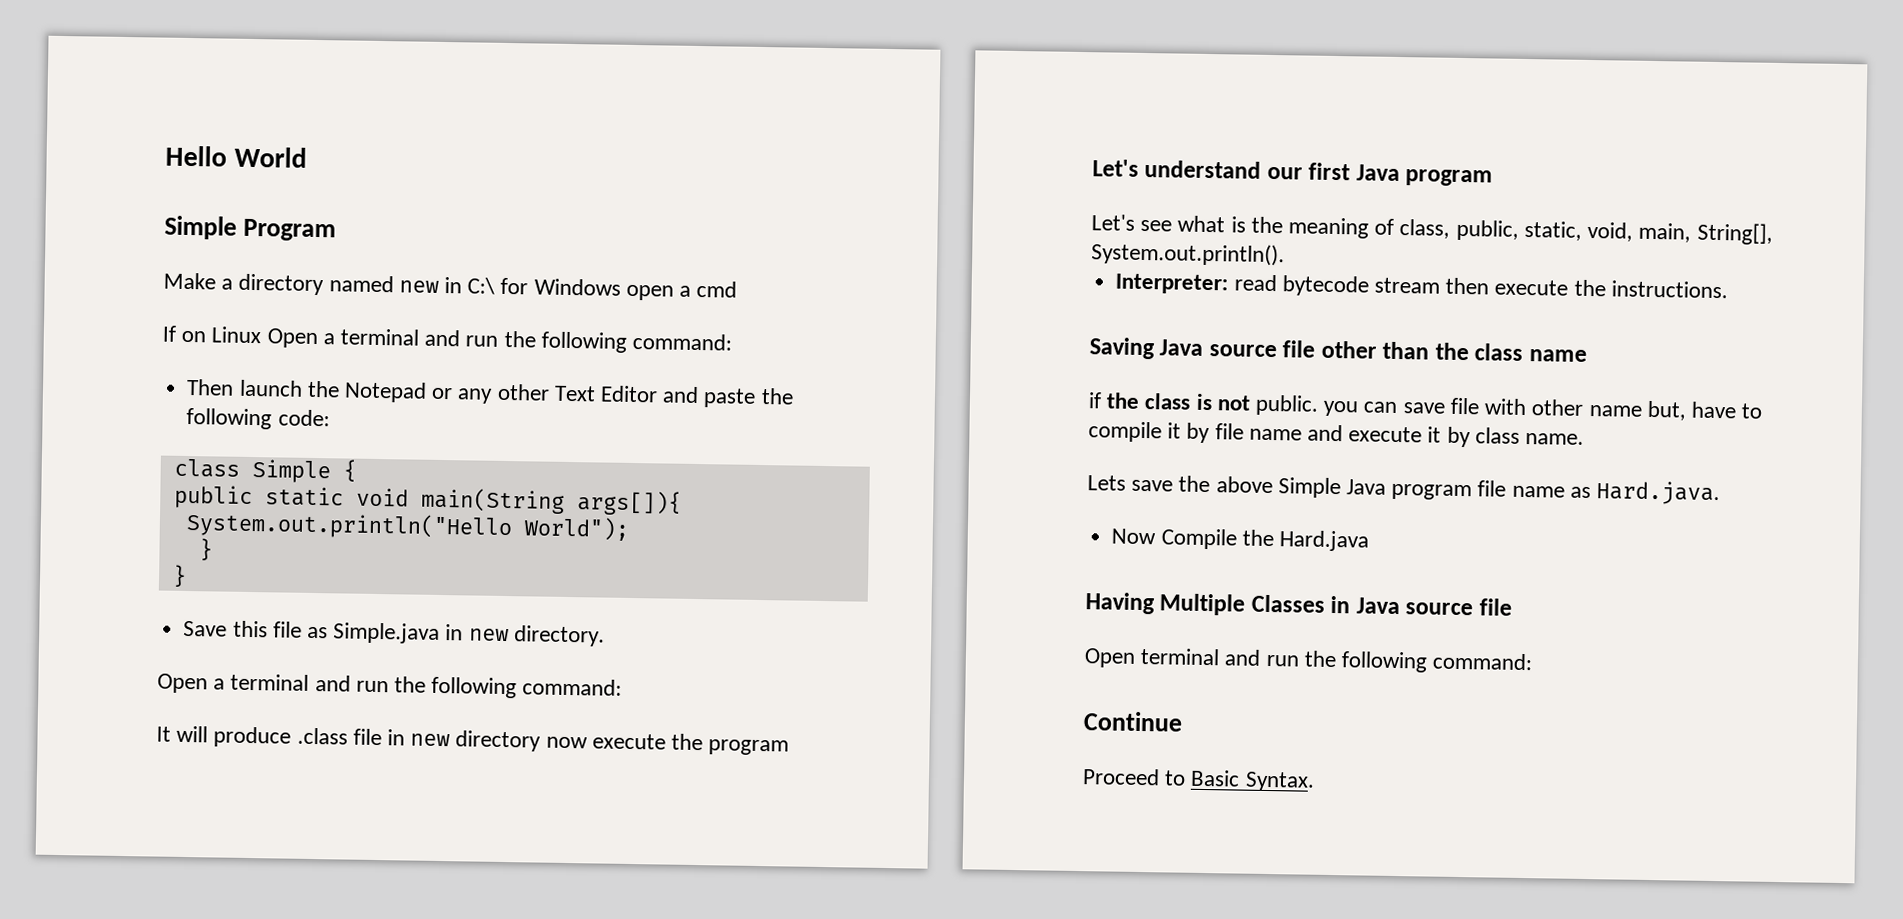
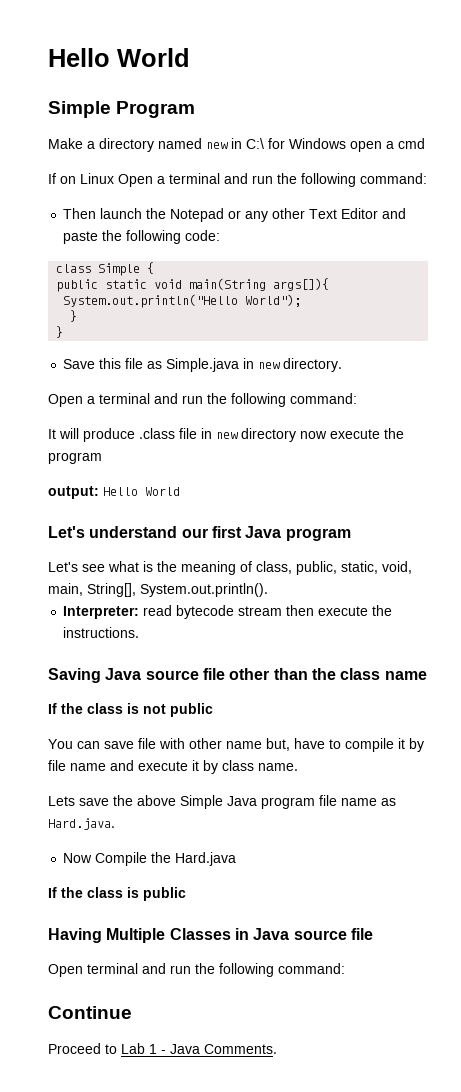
(790, 747) none -> [48,486,180,499] // output: Hello World
[1088,392,1102,409] if -> [48,703,57,714] If
[1255,394,1359,417] public. you -> [170,703,213,717] [48,739,73,749] public // You
(1369, 541) none -> [48,887,186,901] // If the class is public
[1190,769,1315,792] Basic Syntax. -> [121,1043,277,1054] Lab 1 - Java Comments.

